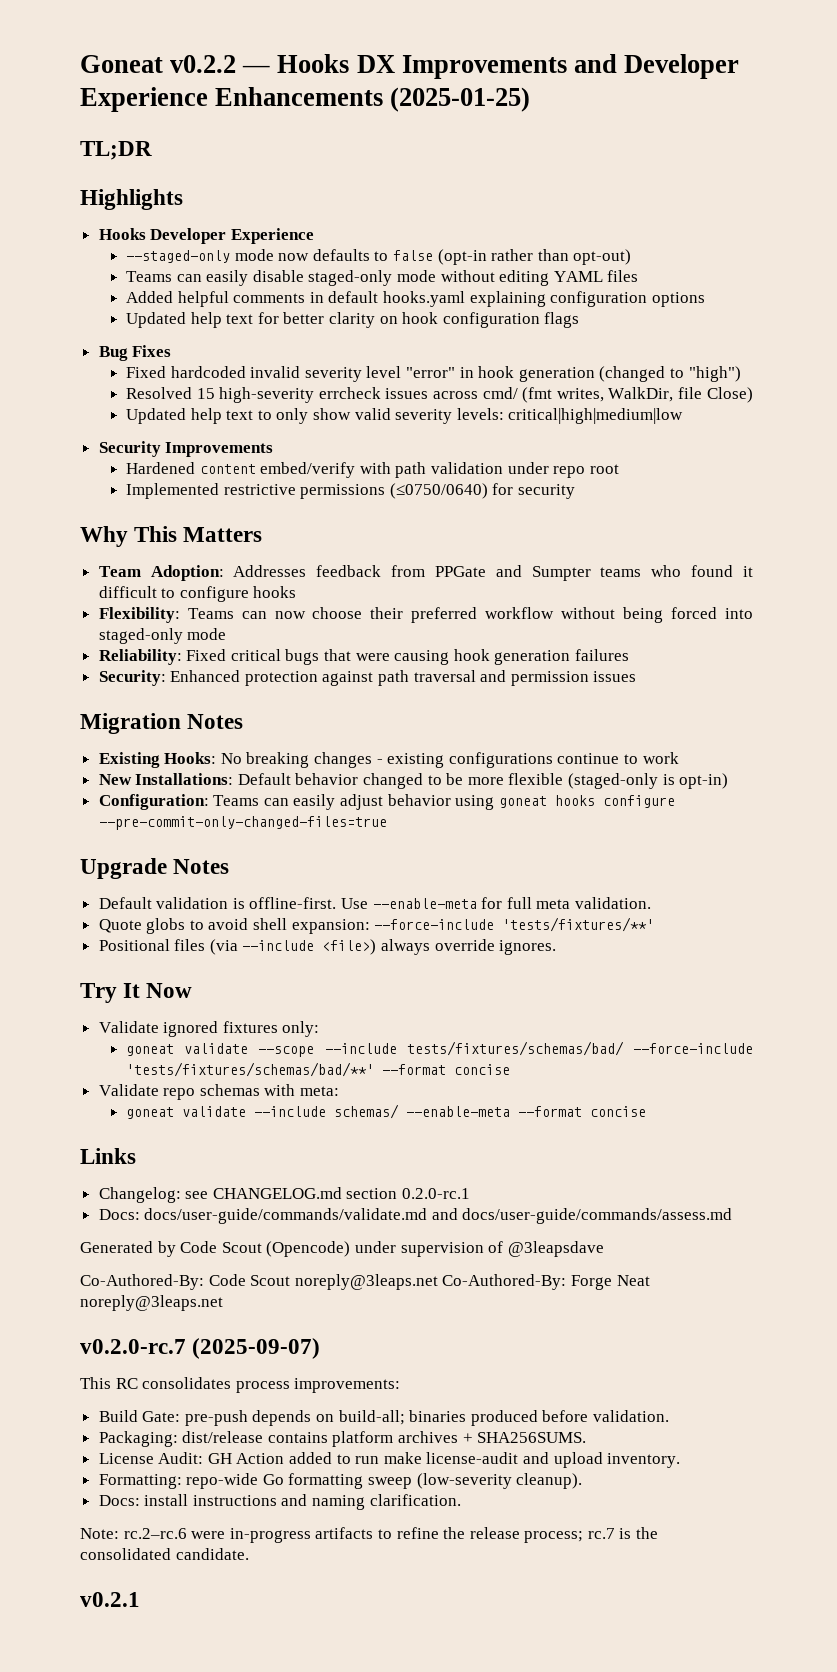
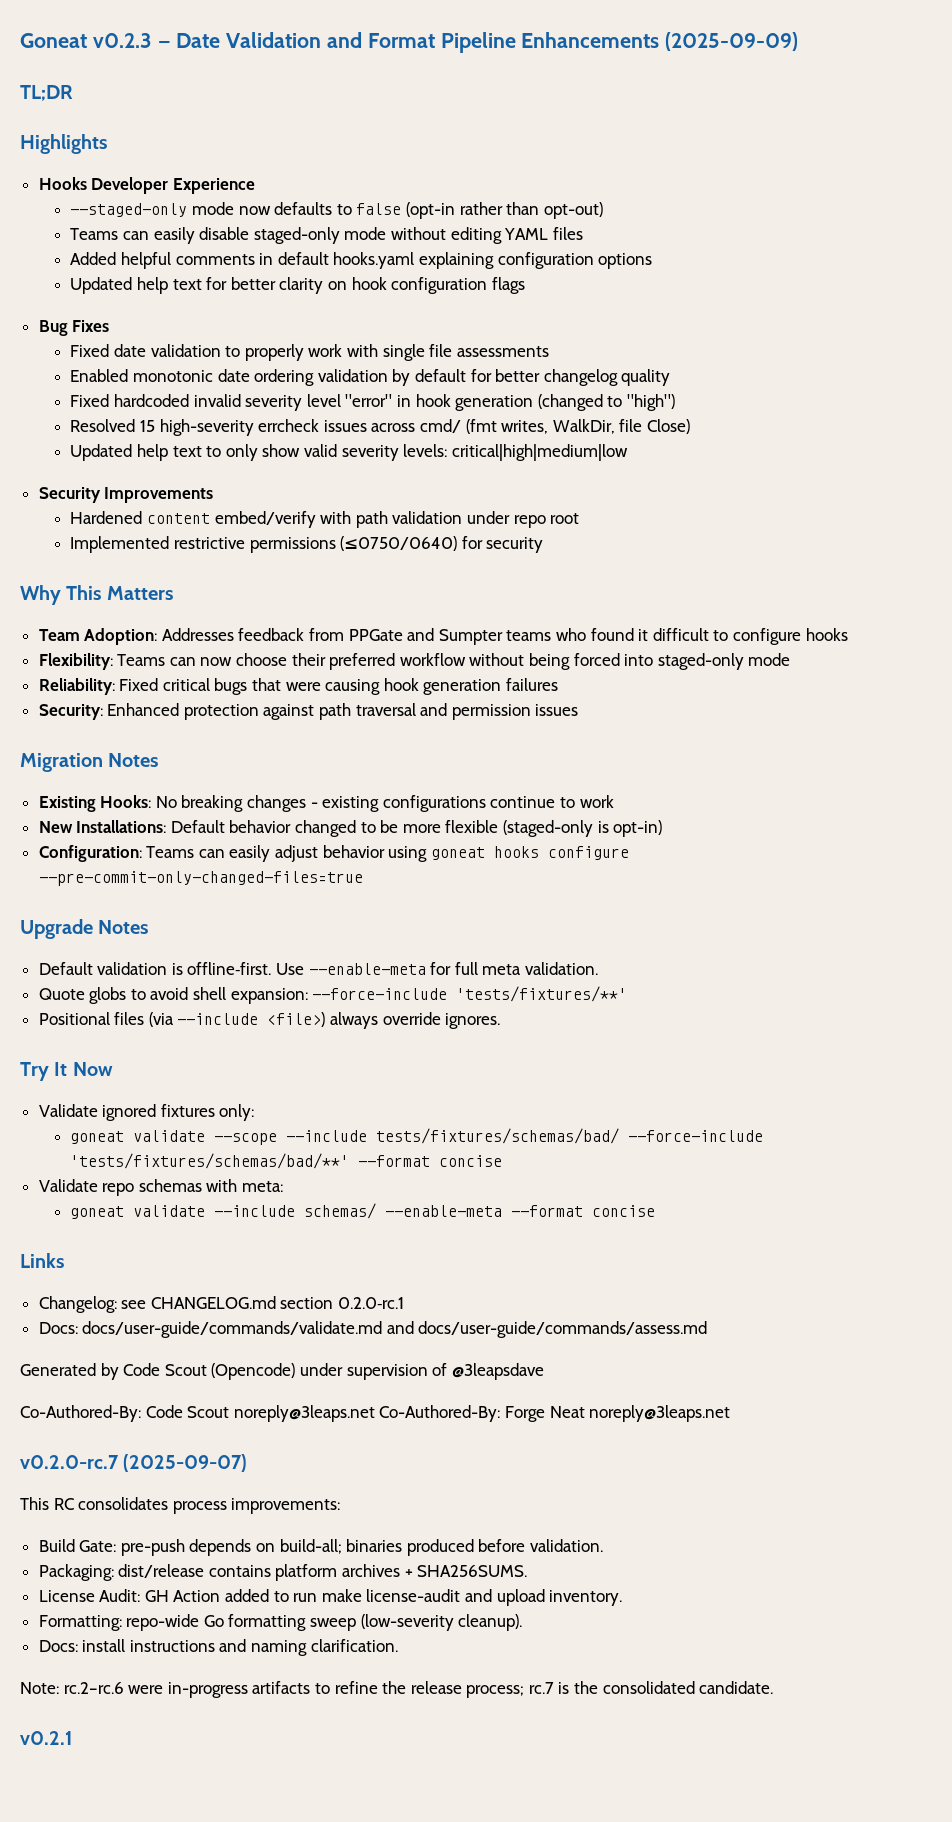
[170,54,740,79] [80,87,531,112] v0.2.2 — Hooks DX Improvements and Developer Experience Enhancements (2025-01-25) -> [92,32,799,53] v0.2.3 — Date Validation and Format Pipeline Enhancements (2025-09-09)
(172, 351) none -> [70,344,549,361] [70,369,671,386] // Fixed date validation to properly work with single file assessments // Enabled monotonic date ordering validation by default for better changelog quality

